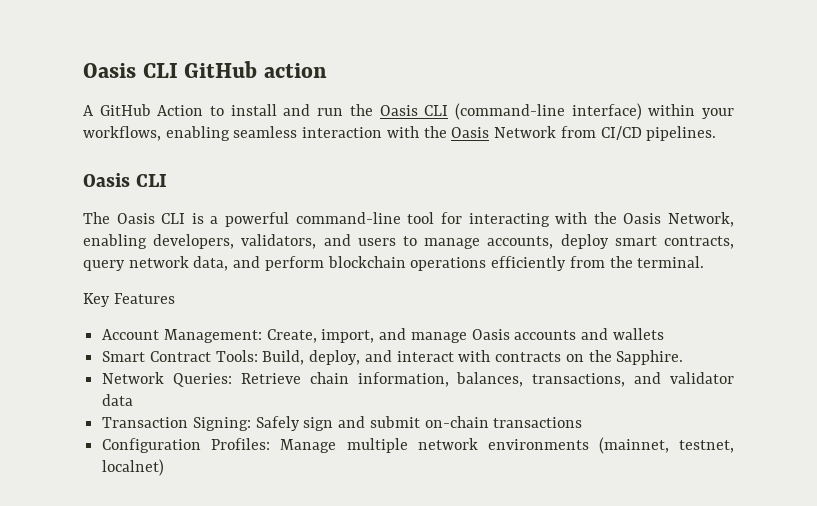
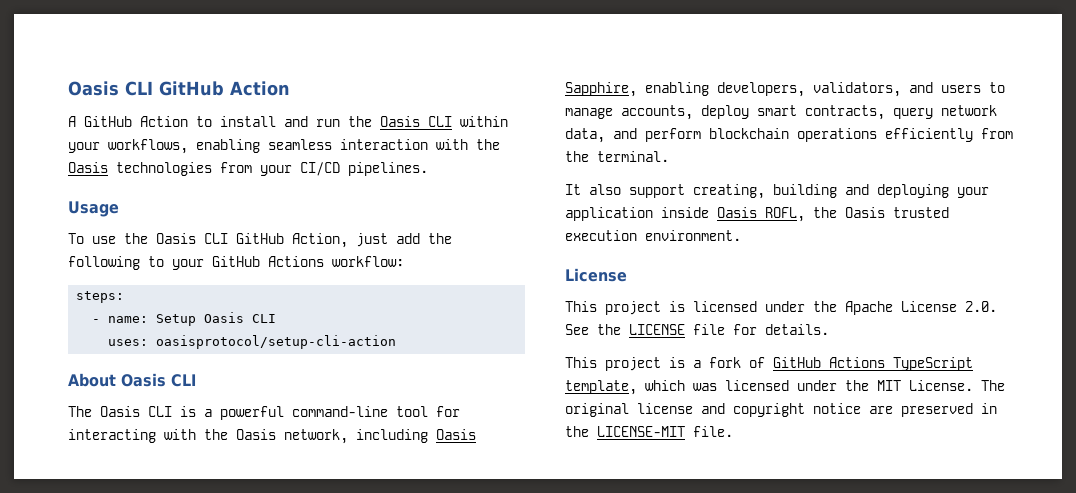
[83,61,327,78] Oasis CLI GitHub action -> [68,81,290,96] Oasis CLI GitHub Action
[454,103,642,120] (command-line interface) -> (452, 121) none
[494,126,596,138] Network from -> [116,162,292,176] technologies from your
(717, 133) none -> [68,201,119,217] [68,233,452,248] [68,256,404,270] [76,291,125,303] [92,312,277,326] [108,335,397,349] [68,373,116,387] Usage // To use the Oasis CLI GitHub Action, just add the following to your GitHub Actions workflow: // steps: // - name: Setup Oasis CLI // uses: oasisprotocol/setup-cli-action // About
[668,212,735,227] Network, -> [284,429,476,444] [565,82,637,97] network, including Oasis Sapphire,
[83,293,175,307] [102,328,664,343] [102,350,684,365] [102,372,734,387] [102,394,134,406] [102,416,583,431] [102,437,735,454] [102,459,165,476] Key Features // Account Management: Create, import, and manage Oasis accounts and wallets // Smart Contract Tools: Build, deploy, and interact with contracts on the Sapphire. // Network Queries: Retrieve chain information, balances, transactions, and validator data // Transaction Signing: Safely sign and submit on-chain transactions // Configuration Profiles: Manage multiple network environments (mainnet, testnet, localnet) -> [565,184,989,199] [565,207,949,222] [565,230,741,241] [565,268,627,282] [565,301,997,315] [565,324,829,335] [565,357,973,371] [565,380,1005,395] [565,403,997,417] [565,426,733,437] It also support creating, building and deploying your application inside Oasis ROFL, the Oasis trusted execution environment. // License // This project is licensed under the Apache License 2.0. See the LICENSE file for details. // This project is a fork of GitHub Actions TypeScript template, which was licensed under the MIT License. The original license and copyright notice are preserved in the LICENSE-MIT file.

